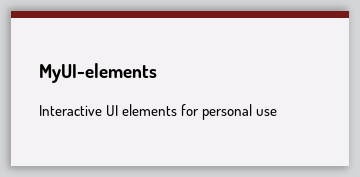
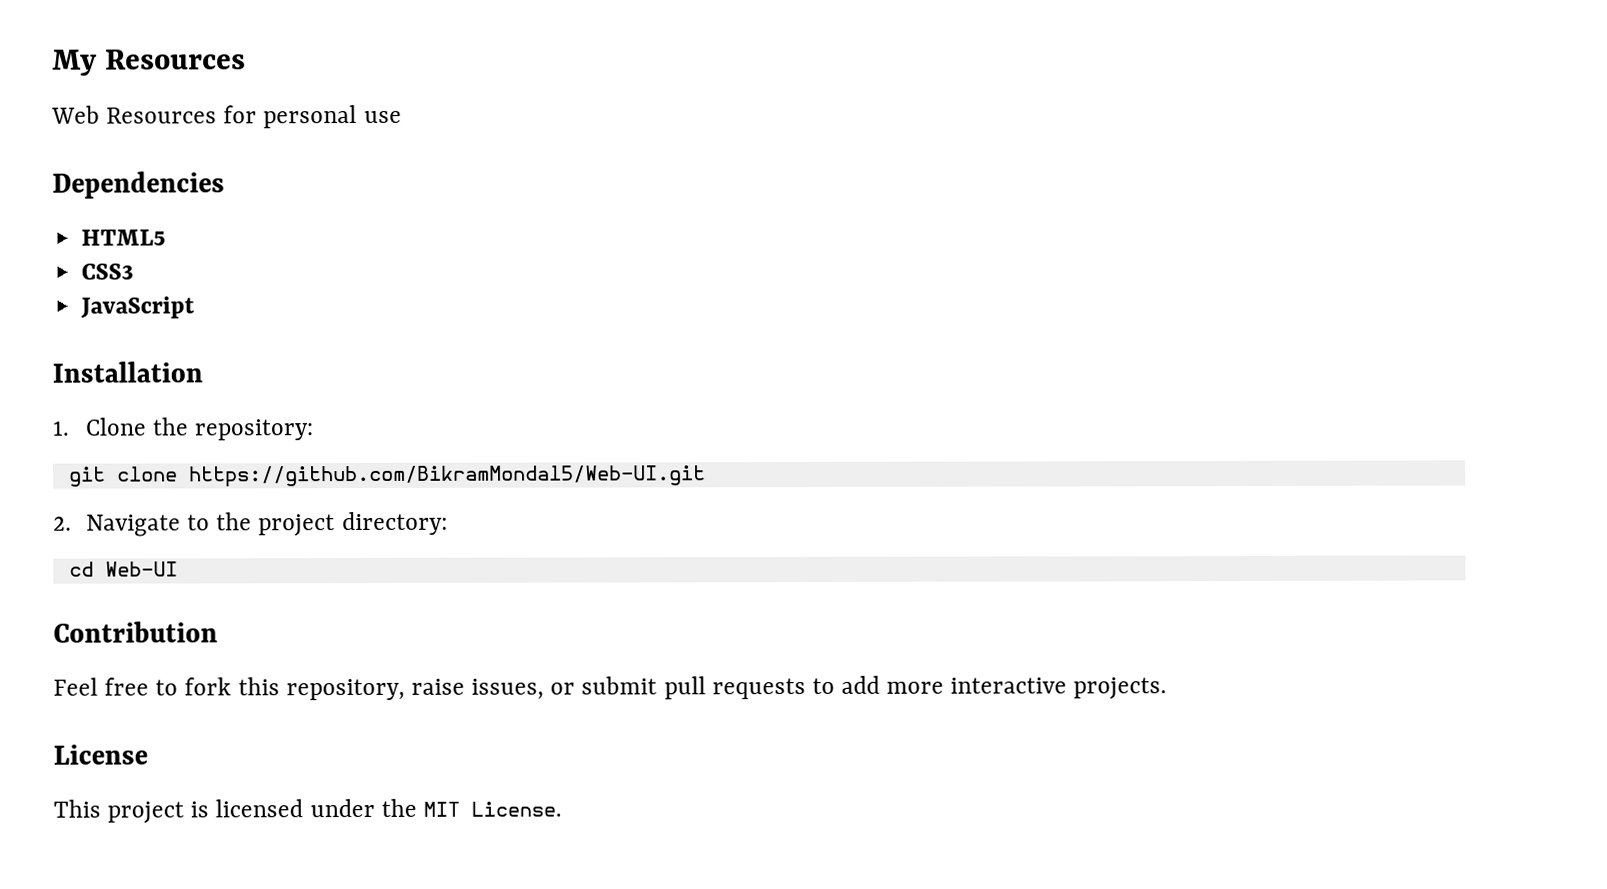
[39,63,157,83] [39,104,178,116] MyUI-elements // Interactive UI elements -> [52,49,247,76] [51,105,218,124] My Resources // Web Resources
(278, 112) none -> [52,171,225,199] [81,229,167,246] [81,263,135,280] [80,296,196,319] [52,361,203,383] [52,417,314,441] [68,465,706,488] [53,511,448,537] [68,561,178,577] [53,621,218,643] [53,675,1168,701] [53,744,148,765] [53,798,562,824] // Dependencies // HTML5 // CSS3 // JavaScript // Installation // 1. Clone the repository: // git clone https://github.com/BikramMondal5/Web-UI.git // 2. Navigate to the project directory: // cd Web-UI // Contribution // Feel free to fork this repository, raise issues, or submit pull requests to add more interactive projects. // License // This project is licensed under the MIT License.

